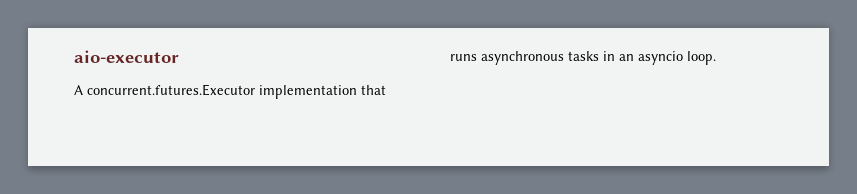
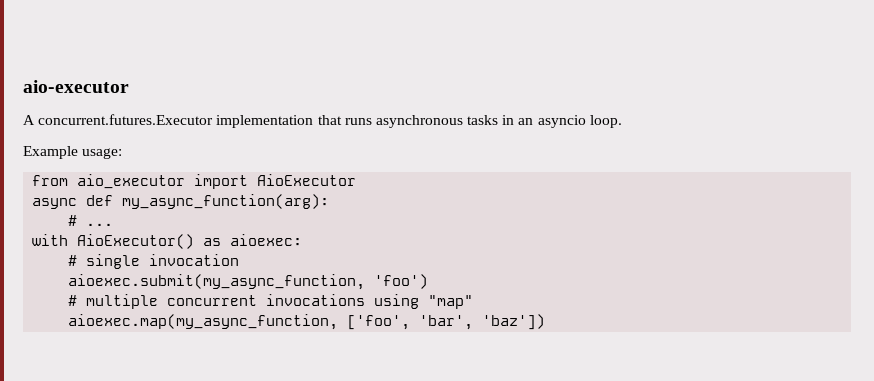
(716, 58) none -> [23,146,123,159] [32,174,357,189] [32,194,330,209] [68,215,114,226] [32,234,303,249] [68,254,240,269] [68,274,429,290] [68,294,474,309] [68,314,546,330] // Example usage: // from aio_executor import AioExecutor // async def my_async_function(arg): // # ... // with AioExecutor() as aioexec: // # single invocation // aioexec.submit(my_async_function, 'foo') // # multiple concurrent invocations using "map" // aioexec.map(my_async_function, ['foo', 'bar', 'baz'])

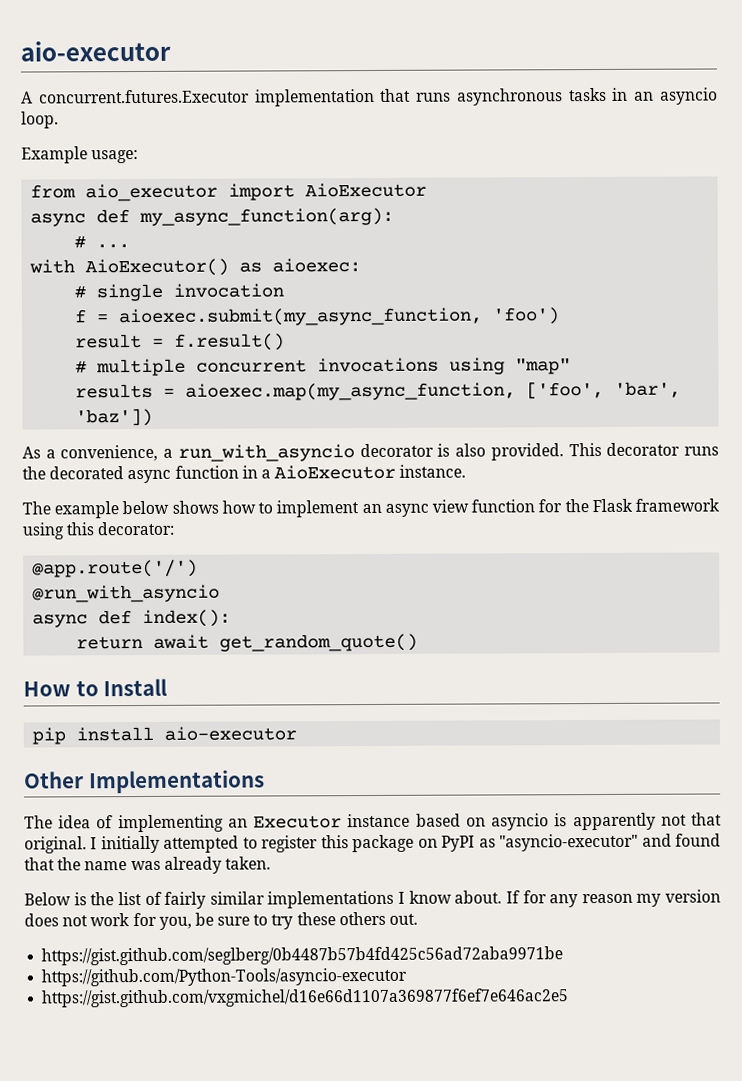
(240, 260) none -> [74,309,110,323] f =
(429, 281) none -> [75,333,286,351] // result = f.result()
(474, 302) none -> [75,383,176,399] results =
(546, 322) none -> [22,442,720,462] [22,464,467,484] [22,498,720,519] [22,521,175,540] [32,559,199,578] [32,584,221,603] [32,609,232,628] [76,633,419,652] [23,678,168,697] [32,726,298,745] [24,769,265,794] [24,812,723,833] [24,833,721,854] [24,856,271,874] [24,889,721,909] [24,911,419,930] [41,946,564,966] [41,967,408,987] [41,988,570,1008] // As a convenience, a run_with_asyncio decorator is also provided. This decorator runs the decorated async function in a AioExecutor instance. // The example below shows how to implement an async view function for the Flask framework using this decorator: // @app.route('/') // @run_with_asyncio // async def index(): // return await get_random_quote() // How to Install // pip install aio-executor // Other Implementations // The idea of implementing an Executor instance based on asyncio is apparently not that original. I initially attempted to register this package on PyPI as "asyncio-executor" and found that the name was already taken. // Below is the list of fairly similar implementations I know about. If for any reason my version does not work for you, be sure to try these others out. // https://gist.github.com/seglberg/0b4487b57b4fd425c56ad72aba9971be // https://github.com/Python-Tools/asyncio-executor // https://gist.github.com/vxgmichel/d16e66d1107a369877f6ef7e646ac2e5

